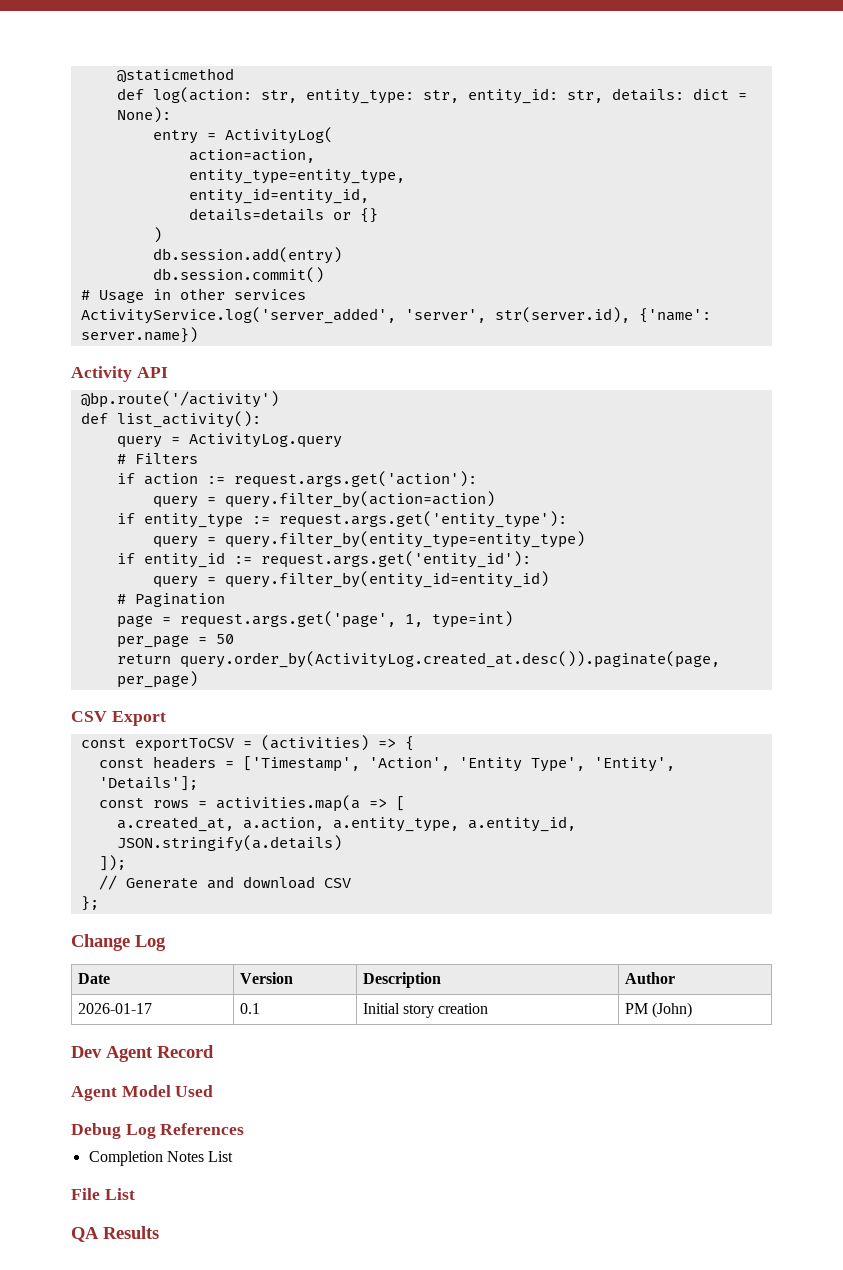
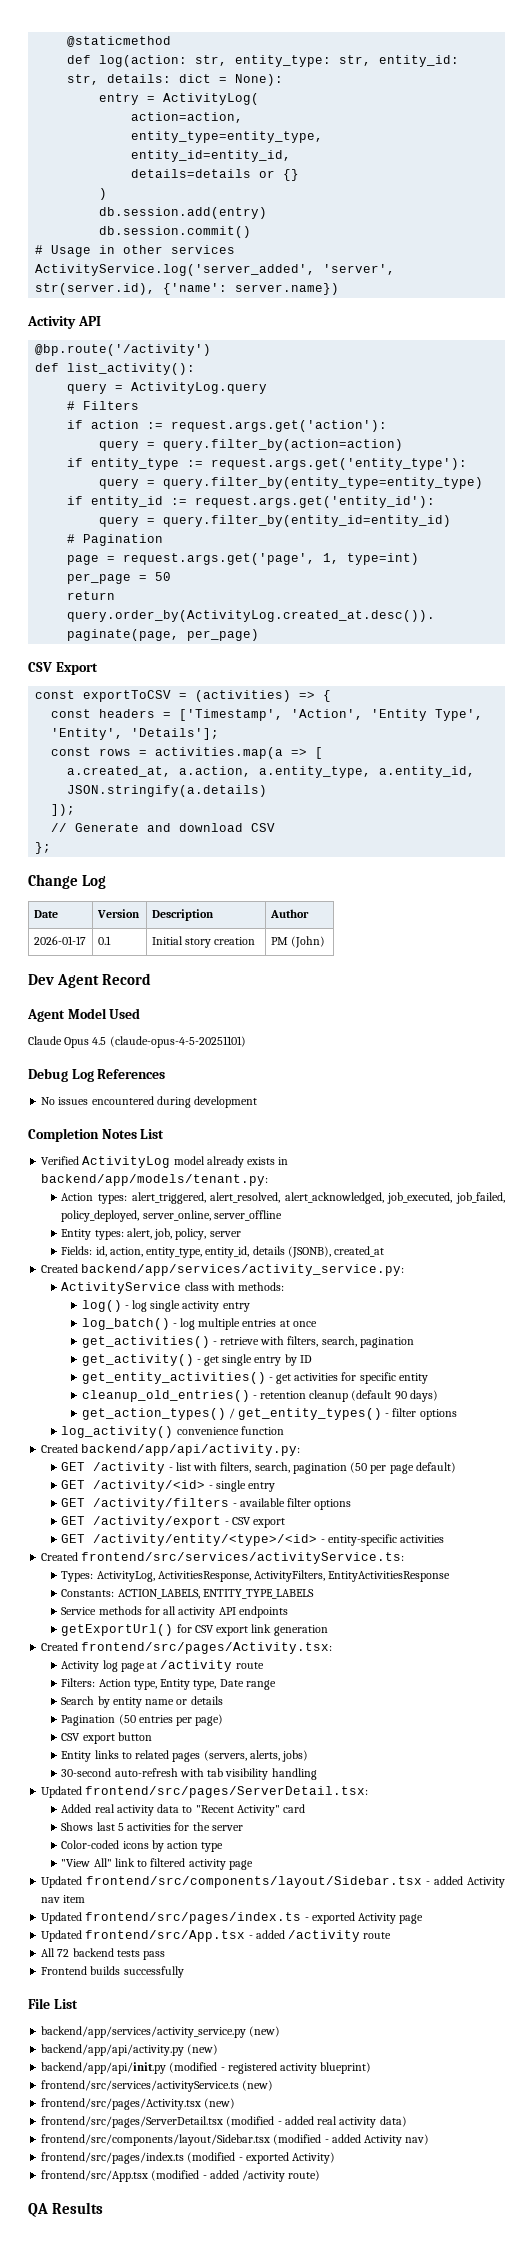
(214, 1091) none -> [28,1036,246,1048] // Claude Opus 4.5 (claude-opus-4-5-20251101)
[88,1151,234,1166] [71,1188,135,1200] Completion Notes List // File List -> [41,1096,258,1108] [28,1128,165,1142] [41,1156,289,1168] [41,1174,269,1186] [61,1192,505,1204] [61,1210,282,1222] [61,1228,241,1240] [61,1246,385,1258] [41,1264,405,1276] [61,1282,285,1294] [81,1300,250,1312] [81,1318,317,1330] [81,1336,414,1348] [81,1354,312,1366] [81,1372,428,1384] [81,1390,438,1402] [81,1408,457,1420] [61,1426,284,1438] [41,1444,301,1456] [61,1462,456,1474] [61,1480,276,1492] [61,1498,352,1510] [61,1516,286,1528] [61,1534,445,1546] [41,1552,405,1564] [61,1570,451,1582] [61,1589,314,1599] [61,1606,288,1618] [61,1624,328,1636] [41,1642,333,1654] [61,1660,264,1672] [61,1678,276,1690] [61,1696,223,1708] [61,1714,224,1726] [61,1732,152,1744] [61,1750,309,1762] [61,1768,317,1780] [41,1786,369,1798] [61,1804,306,1816] [61,1822,243,1831] [61,1840,224,1852] [61,1858,253,1870] [41,1876,505,1888] [41,1895,86,1903] [41,1912,424,1924] [41,1930,392,1942] [41,1948,166,1960] [41,1966,184,1978] [28,1998,78,2009] [41,2026,281,2038] [41,2044,219,2056] [41,2062,372,2074] [41,2080,274,2092] [41,2098,236,2110] [41,2116,407,2128] [41,2134,430,2146] [41,2152,336,2164] [41,2170,321,2182] No issues encountered during development // Completion Notes List // Verified ActivityLog model already exists in backend/app/models/tenant.py: // Action types: alert_triggered, alert_resolved, alert_acknowledged, job_executed, job_failed, policy_deployed, server_online, server_offline // Entity types: alert, job, policy, server // Fields: id, action, entity_type, entity_id, details (JSONB), created_at // Created backend/app/services/activity_service.py: // ActivityService class with methods: // log() - log single activity entry // log_batch() - log multiple entries at once // get_activities() - retrieve with filters, search, pagination // get_activity() - get single entry by ID // get_entity_activities() - get activities for specific entity // cleanup_old_entries() - retention cleanup (default 90 days) // get_action_types() / get_entity_types() - filter options // log_activity() convenience function // Created backend/app/api/activity.py: // GET /activity - list with filters, search, pagination (50 per page default) // GET /activity/<id> - single entry // GET /activity/filters - available filter options // GET /activity/export - CSV export // GET /activity/entity/<type>/<id> - entity-specific activities // Created frontend/src/services/activityService.ts: // Types: ActivityLog, ActivitiesResponse, ActivityFilters, EntityActivitiesResponse // Constants: ACTION_LABELS, ENTITY_TYPE_LABELS // Service methods for all activity API endpoints // getExportUrl() for CSV export link generation // Created frontend/src/pages/Activity.tsx: // Activity log page at /activity route // Filters: Action type, Entity type, Date range // Search by entity name or details // Pagination (50 entries per page) // CSV export button // Entity links to related pages (servers, alerts, jobs) // 30-second auto-refresh with tab visibility handling // Updated frontend/src/pages/ServerDetail.tsx: // Added real activity data to "Recent Activity" card // Shows last 5 activities for the server // Color-coded icons by action type // "View All" link to filtered activity page // Updated frontend/src/components/layout/Sidebar.tsx - added Activity nav item // Updated frontend/src/pages/index.ts - exported Activity page // Updated frontend/src/App.tsx - added /activity route // All 72 backend tests pass // Frontend builds successfully // File List // backend/app/services/activity_service.py (new) // backend/app/api/activity.py (new) // backend/app/api/init.py (modified - registered activity blueprint) // frontend/src/services/activityService.ts (new) // frontend/src/pages/Activity.tsx (new) // frontend/src/pages/ServerDetail.tsx (modified - added real activity data) // frontend/src/components/layout/Sidebar.tsx (modified - added Activity nav) // frontend/src/pages/index.ts (modified - exported Activity) // frontend/src/App.tsx (modified - added /activity route)

